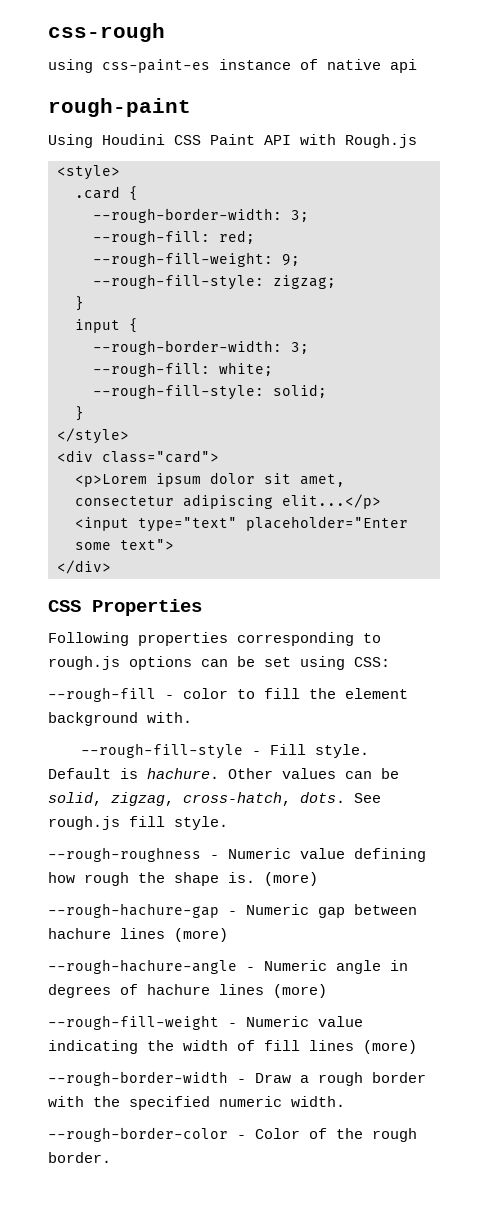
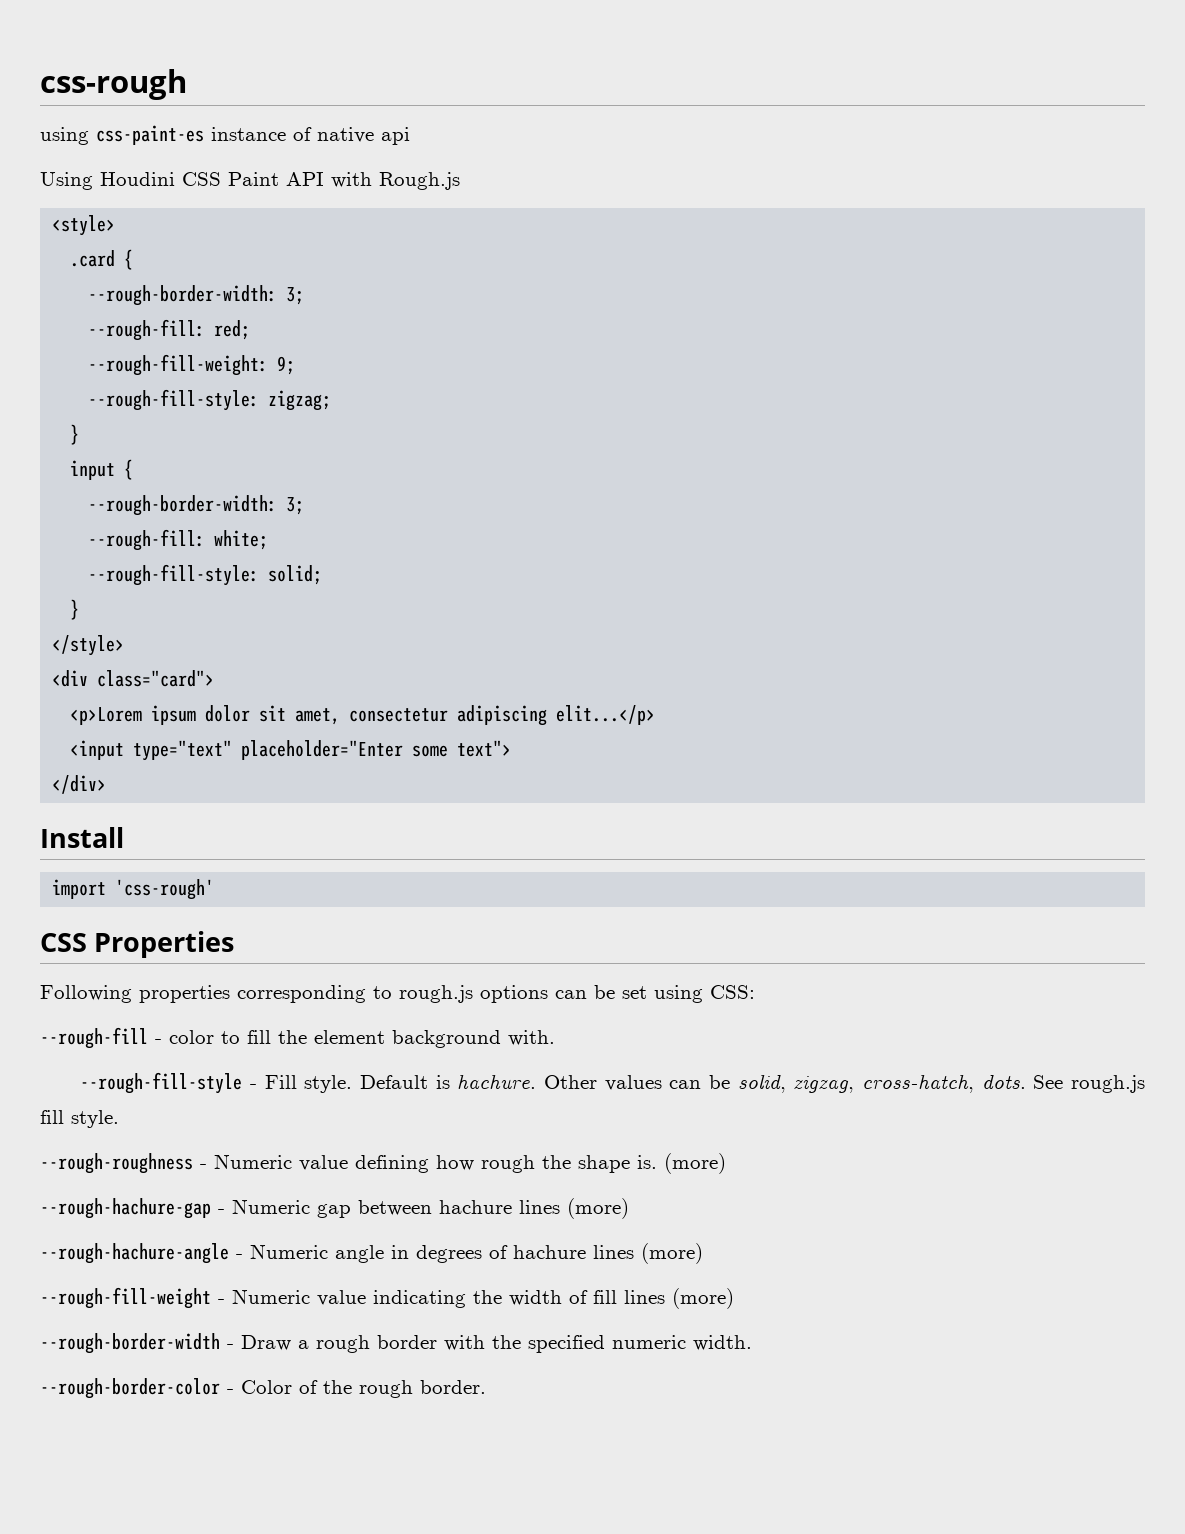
[48,98,191,117] // rough-paint -> (410, 136) none
(111, 567) none -> [40,827,124,848] [52,879,215,900] // Install // import 'css-rough'

